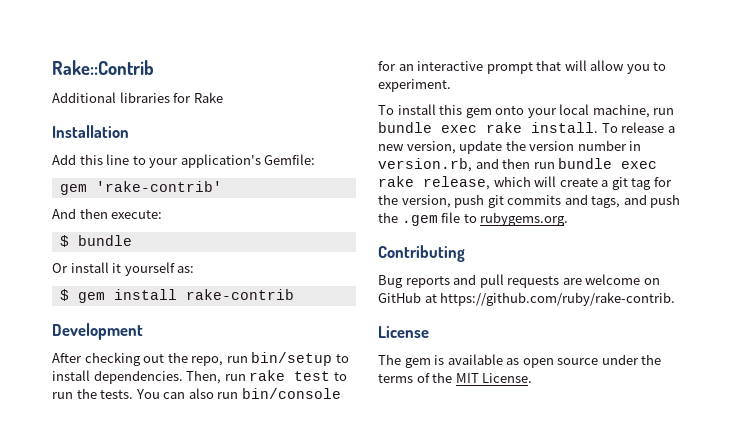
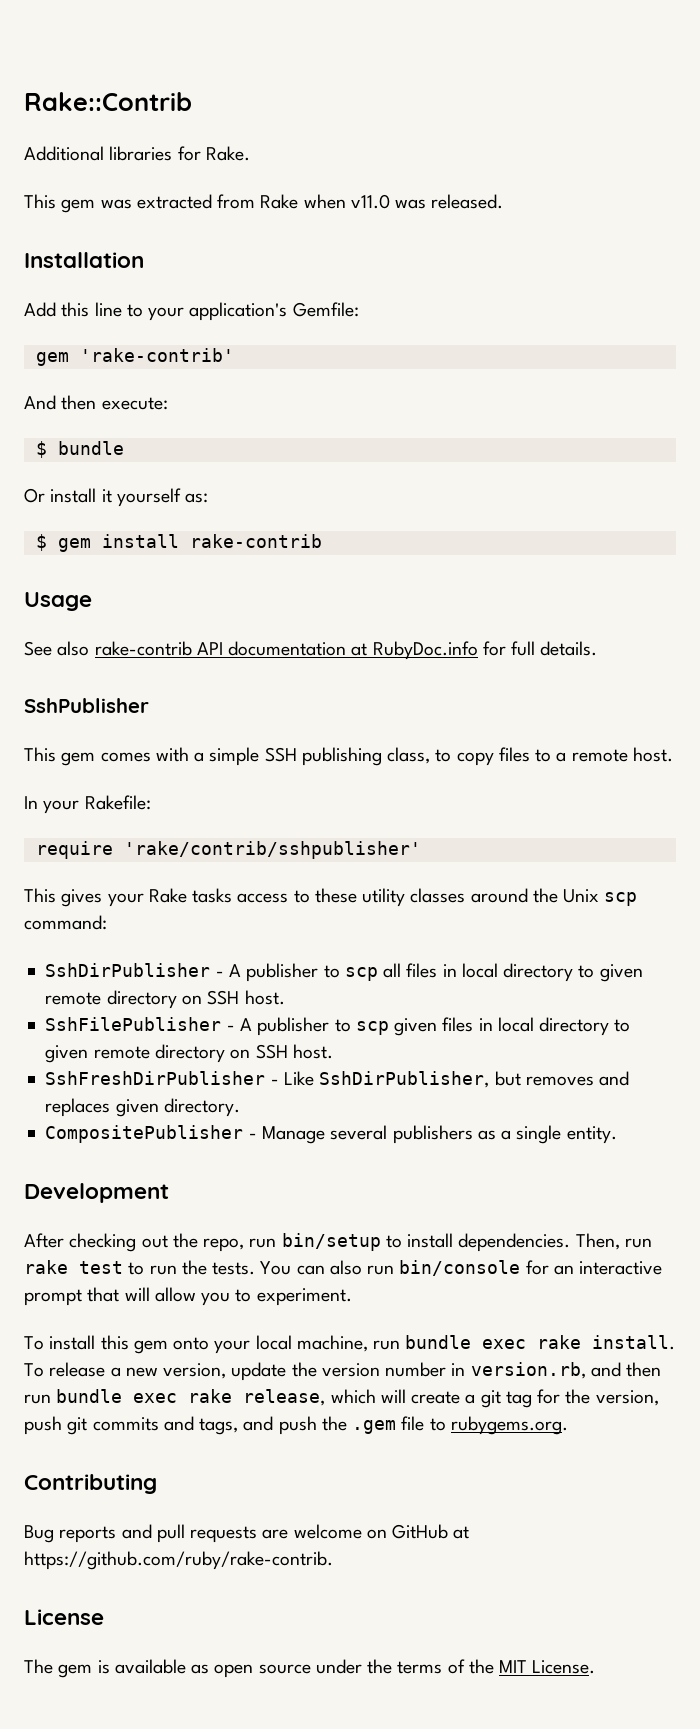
[193,92,223,103] Rake -> [205,146,250,161] [24,194,504,213] Rake. // This gem was extracted from Rake when v11.0 was released.
(294, 294) none -> [24,592,92,611] [24,641,598,660] [24,698,149,713] [24,747,673,766] [24,795,151,814] [35,841,421,859] [24,888,638,907] [24,915,107,930] [45,963,643,982] [45,990,285,1009] [45,1017,631,1036] [45,1044,333,1063] [45,1071,630,1088] [45,1098,240,1117] [45,1125,617,1144] // Usage // See also rake-contrib API documentation at RubyDoc.info for full details. // SshPublisher // This gem comes with a simple SSH publishing class, to copy files to a remote host. // In your Rakefile: // require 'rake/contrib/sshpublisher' // This gives your Rake tasks access to these utility classes around the Unix scp command: // SshDirPublisher - A publisher to scp all files in local directory to given remote directory on SSH host. // SshFilePublisher - A publisher to scp given files in local directory to given remote directory on SSH host. // SshFreshDirPublisher - Like SshDirPublisher, but removes and replaces given directory. // CompositePublisher - Manage several publishers as a single entity.

